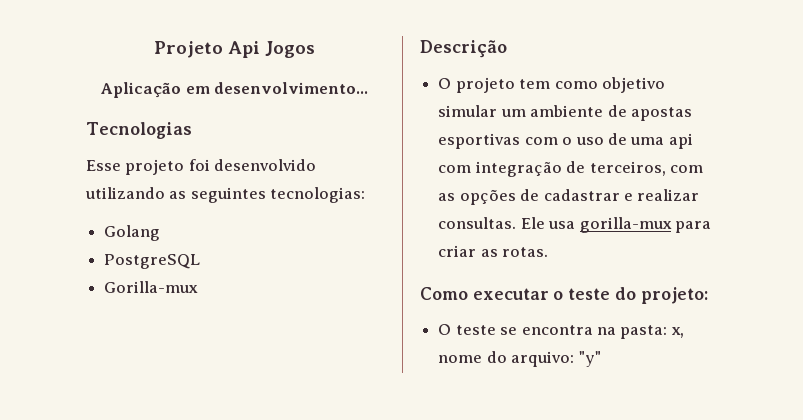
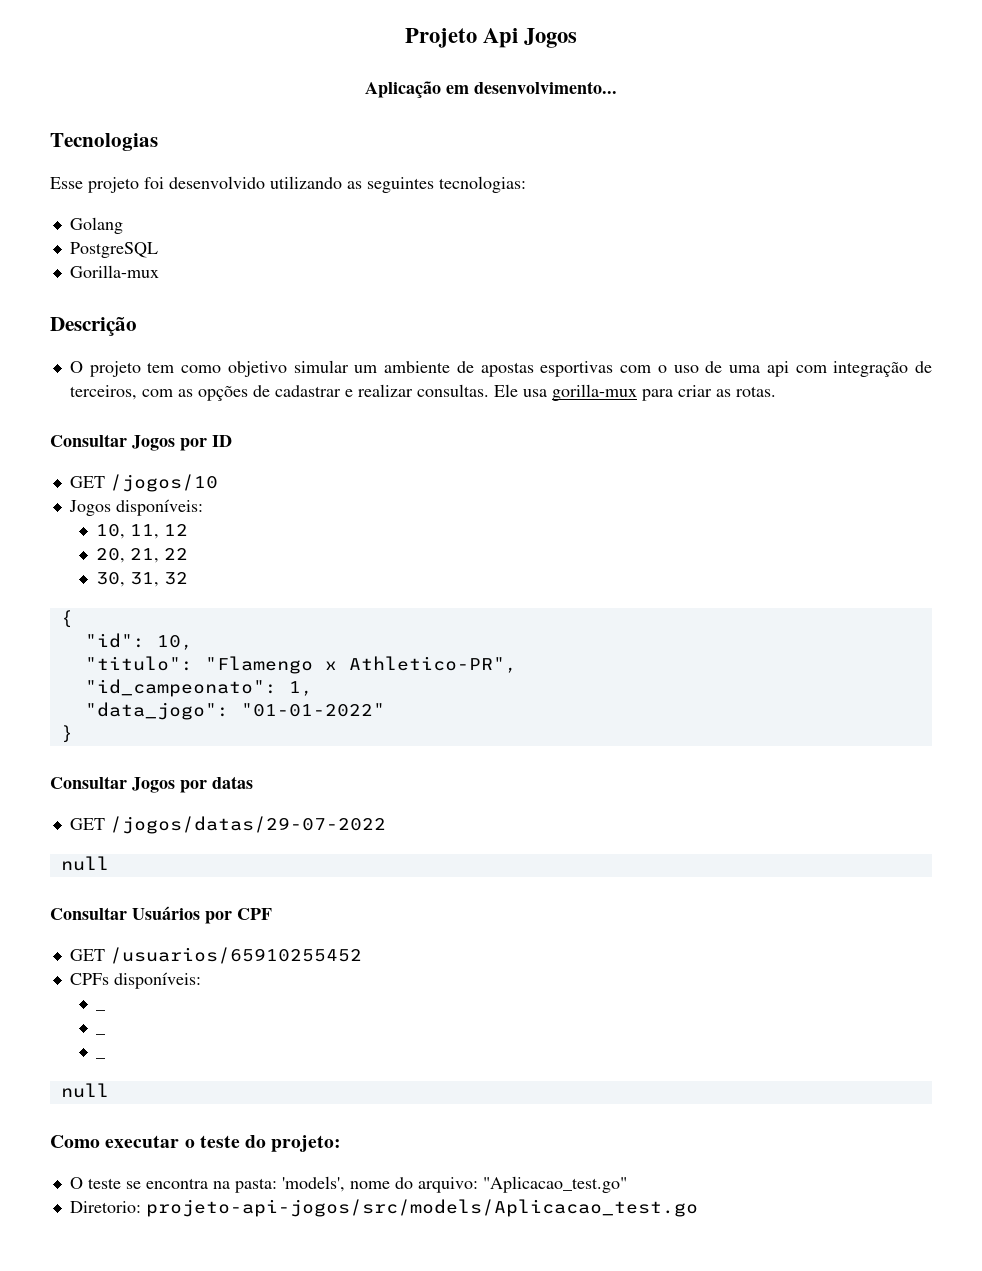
(549, 252) none -> [50,434,232,451] [69,474,218,492] [68,499,203,516] [95,524,188,539] [95,548,188,563] [95,572,188,587] [60,610,73,628] [84,633,193,650] [84,656,517,674] [84,679,313,697] [84,702,385,720] [60,725,73,743] [50,776,253,793] [69,816,386,834] [60,856,109,871] [50,906,272,924] [69,947,362,964] [69,972,201,989] [95,1009,105,1011] [95,1033,105,1035] [95,1057,105,1059] [60,1083,109,1098] // Consultar Jogos por ID // GET /jogos/10 // Jogos disponíveis: // 10, 11, 12 // 20, 21, 22 // 30, 31, 32 // { // "id": 10, // "titulo": "Flamengo x Athletico-PR", // "id_campeonato": 1, // "data_jogo": "01-01-2022" // } // Consultar Jogos por datas // GET /jogos/datas/29-07-2022 // null // Consultar Usuários por CPF // GET /usuarios/65910255452 // CPFs disponíveis: // _ // _ // _ // null
[670,327,684,338] x, -> [281,1176,345,1192] 'models',
[578,351,601,367] "y" -> [482,1176,627,1193] [69,1199,698,1217] "Aplicacao_test.go" // Diretorio: projeto-api-jogos/src/models/Aplicacao_test.go

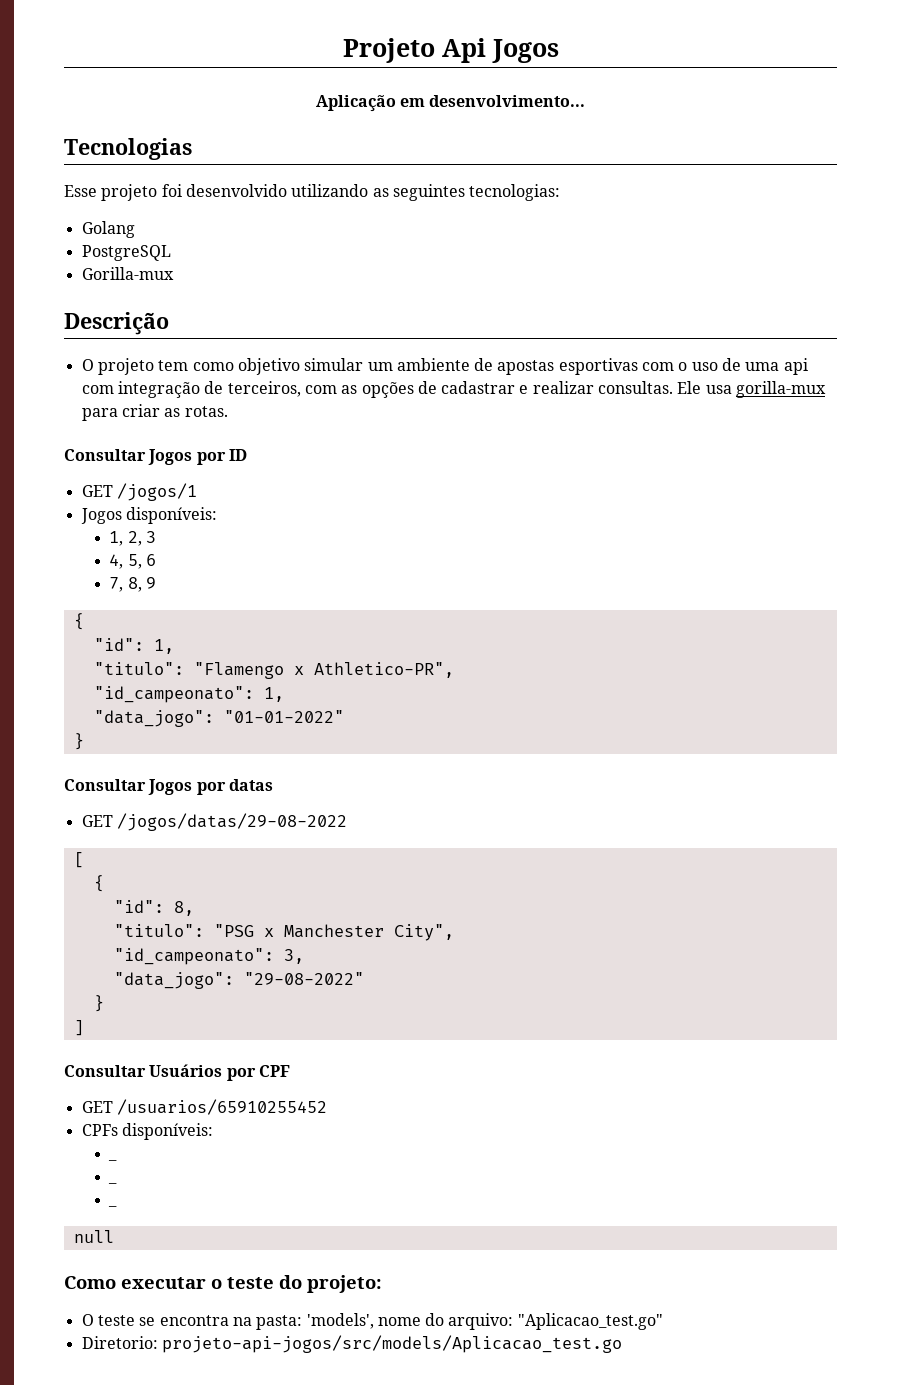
[109,474,218,492] /jogos/10 -> [116,483,197,501] /jogos/1
[95,524,188,539] [95,548,188,563] [95,572,188,587] [60,610,73,628] [84,633,193,650] 10, 11, 12 // 20, 21, 22 // 30, 31, 32 // { // "id": 10, -> [109,531,156,546] [109,554,156,569] [109,577,156,592] [73,613,84,630] [93,638,174,654] 1, 2, 3 // 4, 5, 6 // 7, 8, 9 // { // "id": 1,
[109,816,386,834] [60,856,109,871] /jogos/datas/29-07-2022 // null -> [116,813,347,831] [73,852,84,868] [93,875,104,892] [113,900,194,916] [113,924,454,941] [113,948,304,965] [113,972,364,989] [93,995,104,1012] [73,1020,84,1036] /jogos/datas/29-08-2022 // [ // { // "id": 8, // "titulo": "PSG x Manchester City", // "id_campeonato": 3, // "data_jogo": "29-08-2022" // } // ]

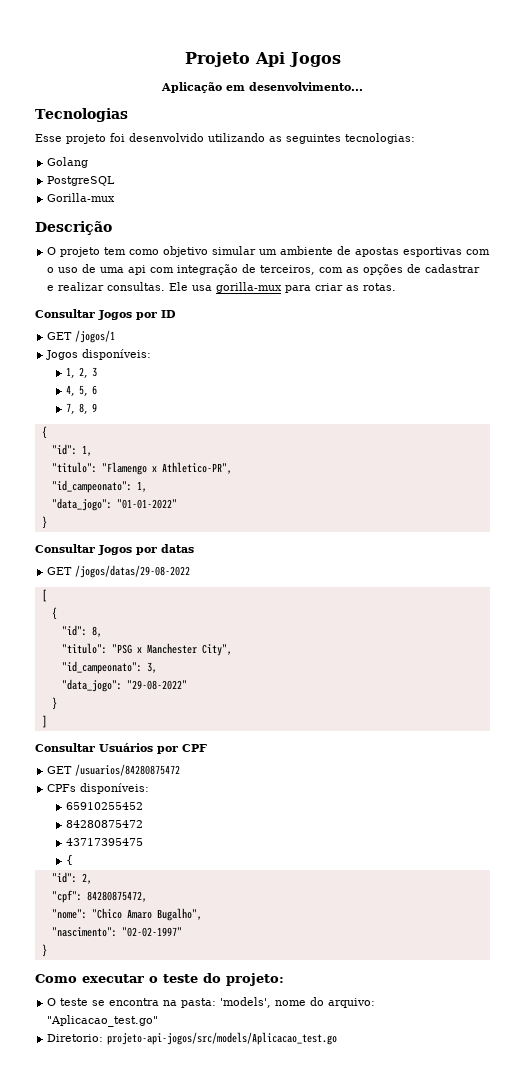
[116,1099,327,1115] /usuarios/65910255452 -> [75,764,181,776] /usuarios/84280875472
[108,1159,118,1161] [108,1182,118,1184] [108,1205,118,1207] [73,1230,114,1243] _ // _ // _ // null -> [66,802,144,810] [66,820,144,828] [66,838,144,846] [66,855,74,865] [51,872,92,884] [51,890,147,903] [51,908,202,921] [51,927,182,937] [41,944,47,957] 65910255452 // 84280875472 // 43717395475 // { // "id": 2, // "cpf": 84280875472, // "nome": "Chico Amaro Bugalho", // "nascimento": "02-02-1997" // }

